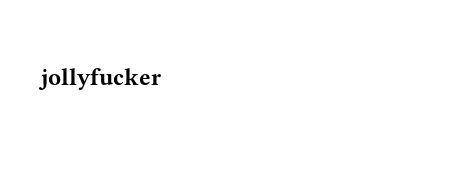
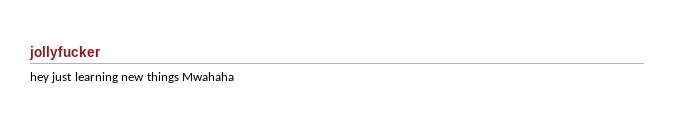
(161, 79) none -> [30,72,234,83] // hey just learning new things Mwahaha

